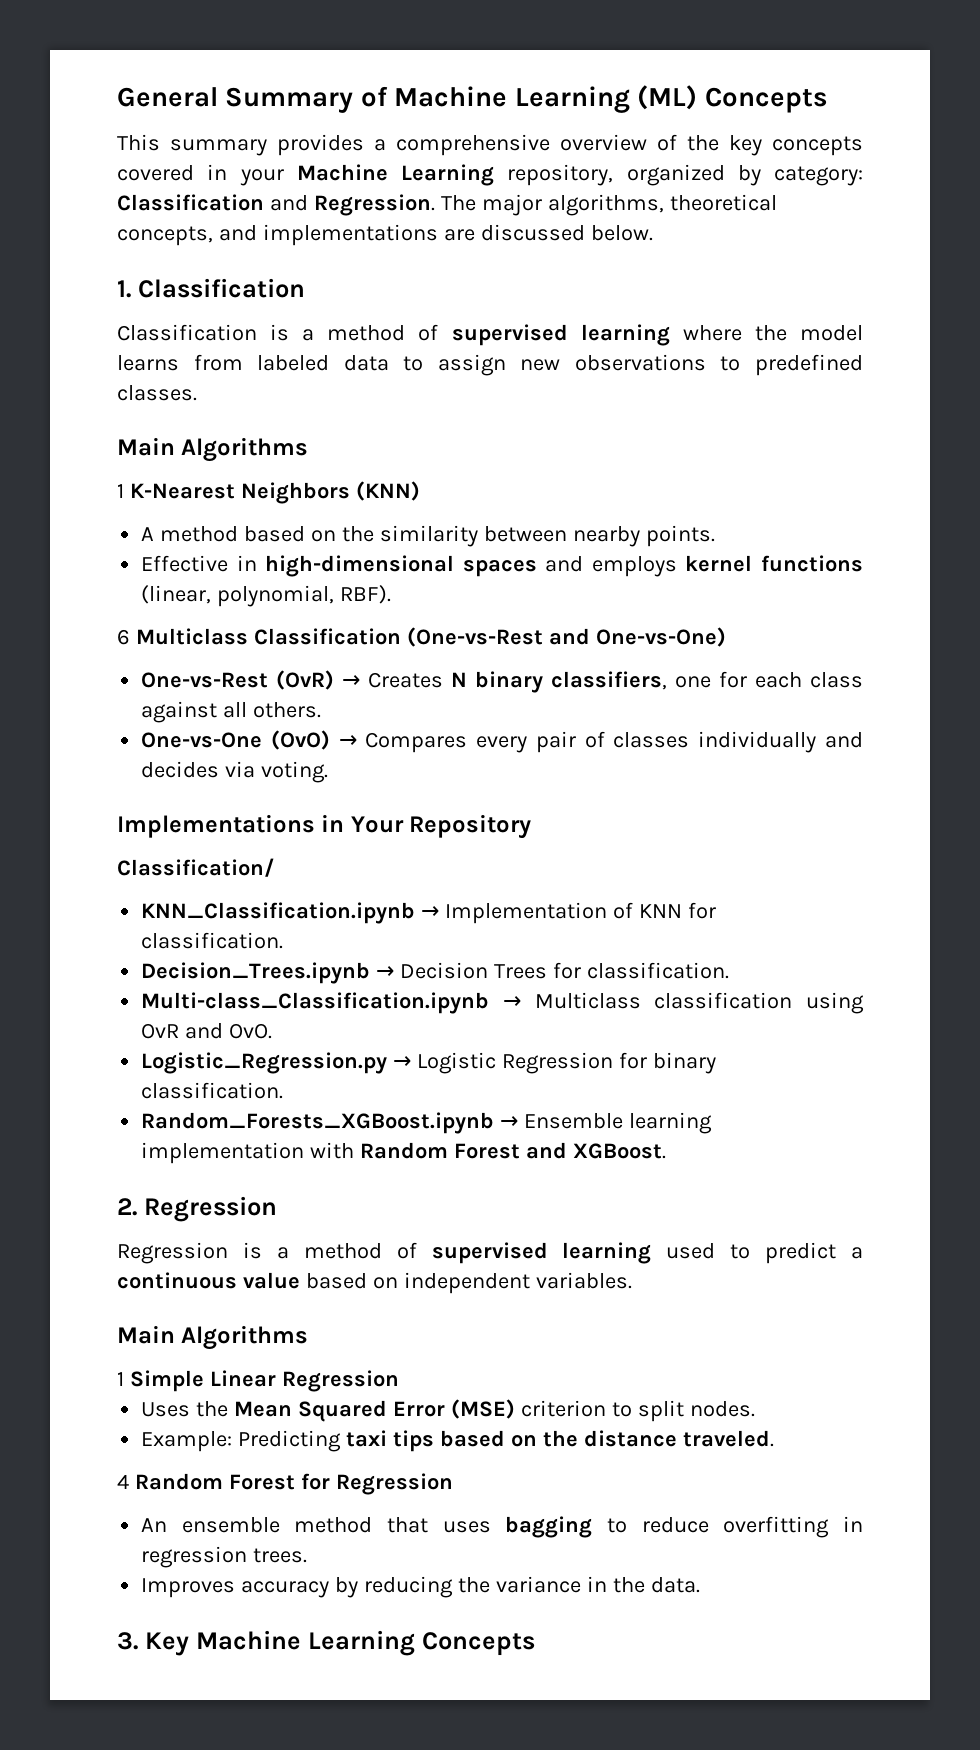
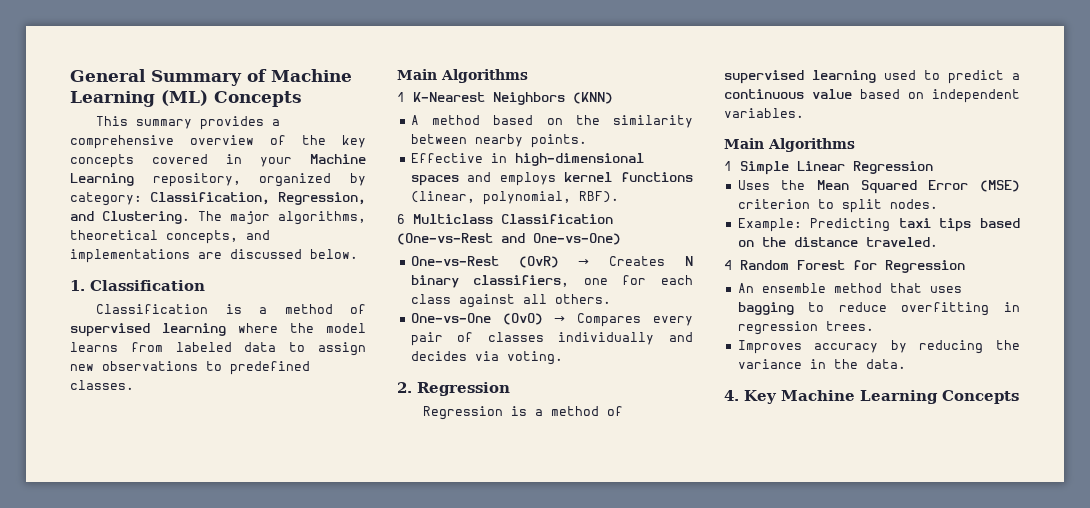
[117,194,435,216] Classification and Regression. -> [150,192,366,205] [70,211,190,224] Classification, Regression, and Clustering.
[117,814,532,839] [117,858,274,877] [141,902,716,924] [141,932,284,949] [141,962,729,984] [141,992,864,1014] [141,1023,273,1039] [141,1052,716,1074] [141,1082,284,1099] [141,1112,713,1134] [141,1142,666,1164] // Implementations in Your Repository // Classification/ // KNN_Classification.ipynb → Implementation of KNN for classification. // Decision_Trees.ipynb → Decision Trees for classification. // Multi-class_Classification.ipynb → Multiclass classification using OvR and OvO. // Logistic_Regression.py → Logistic Regression for binary classification. // Random_Forests_XGBoost.ipynb → Ensemble learning implementation with Random Forest and XGBoost. -> (563, 358) none
[117,1632,138,1650] 3. -> [724,390,739,401] 4.

